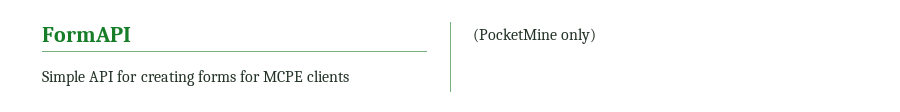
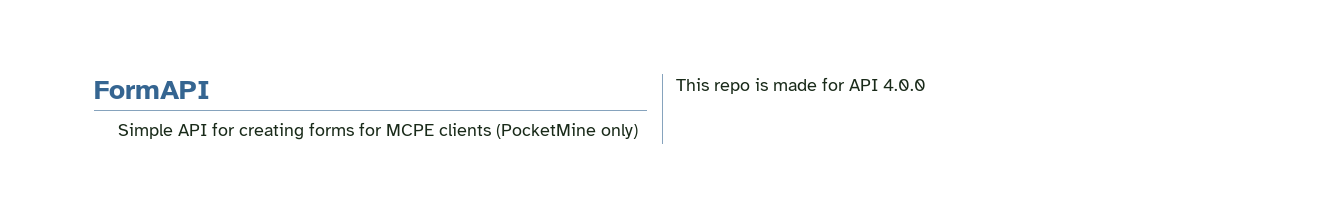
(597, 36) none -> [676,77,926,94] This repo is made for API 4.0.0

